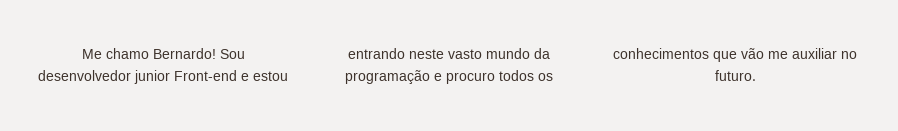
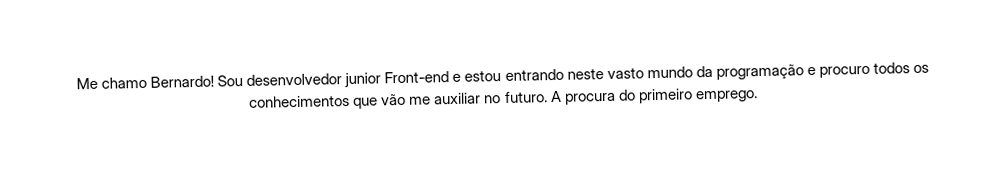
(756, 75) none -> [549,88,758,105] A procura do primeiro emprego.

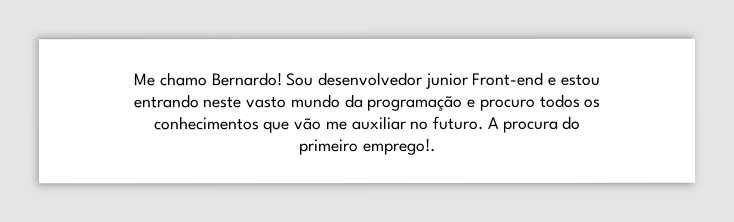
[695,90,758,103] emprego. -> [362,137,436,156] emprego!.

